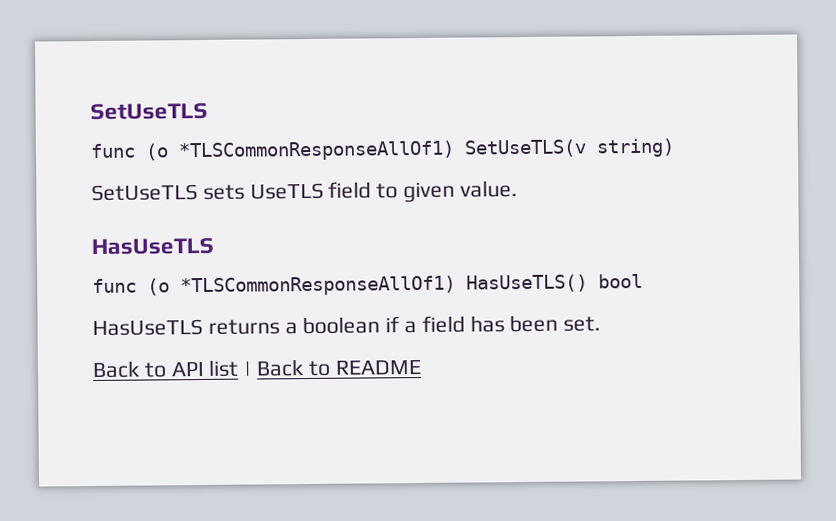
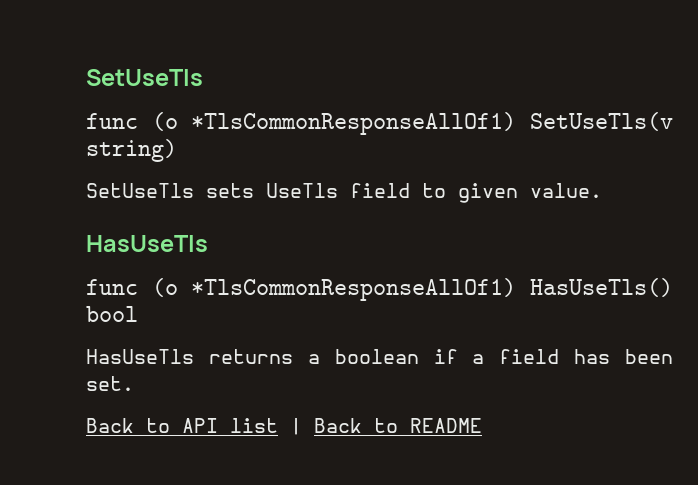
[90,102,208,121] [90,139,587,162] SetUseTLS // func (o *TLSCommonResponseAllOf1) SetUseTLS(v -> [86,69,203,86] [86,112,673,135] SetUseTls // func (o *TlsCommonResponseAllOf1) SetUseTls(v
[91,182,324,202] SetUseTLS sets UseTLS -> [86,183,338,198] SetUseTls sets UseTls
[91,237,214,256] [92,274,588,297] HasUseTLS // func (o *TLSCommonResponseAllOf1) HasUseTLS() -> [86,235,208,252] [86,278,673,301] HasUseTls // func (o *TlsCommonResponseAllOf1) HasUseTls()
[92,318,203,337] HasUseTLS -> [86,349,194,364] HasUseTls

